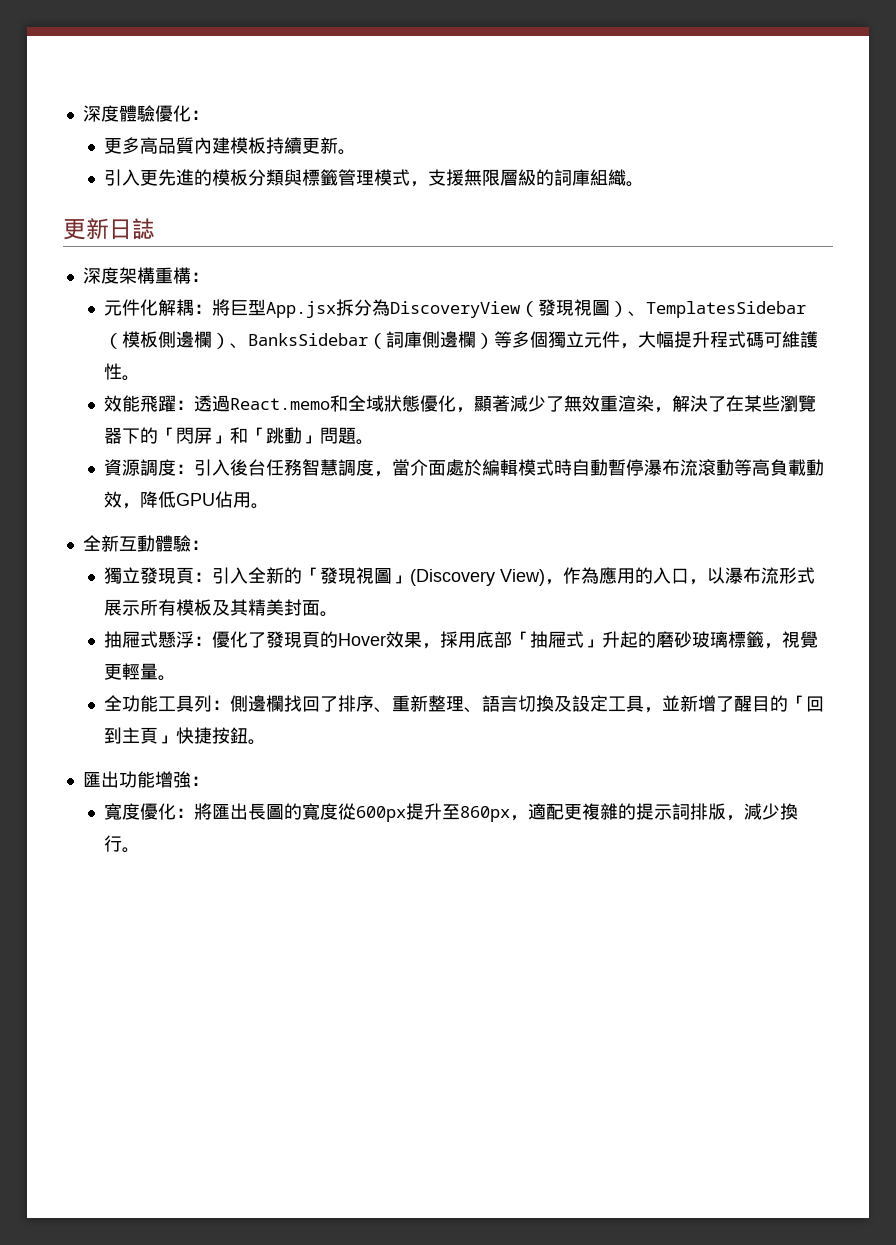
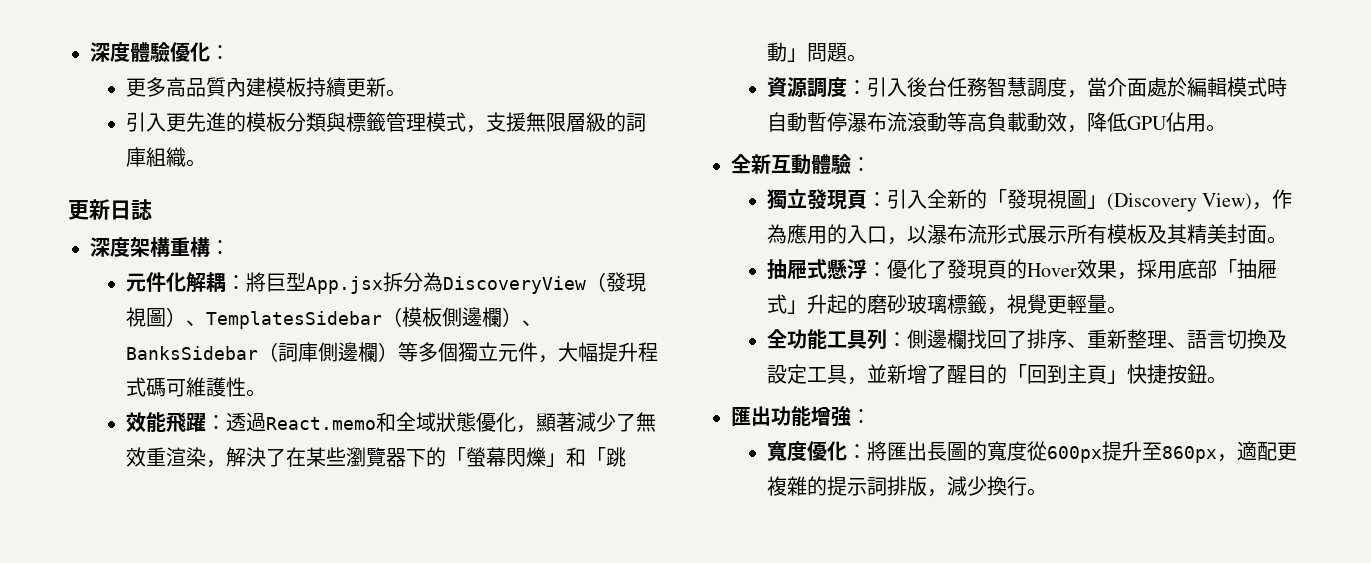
[176,427,213,444] 閃屏 -> [465,447,546,467] 螢幕閃爍

